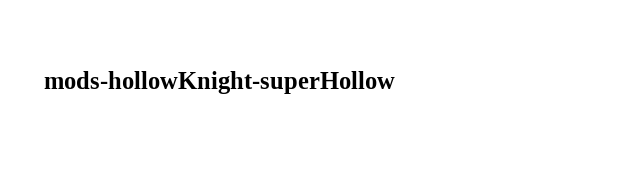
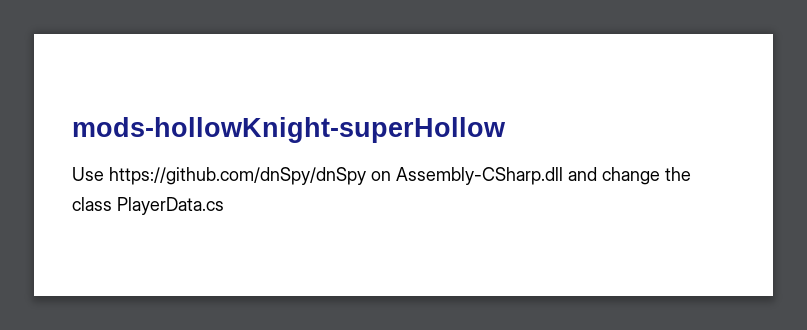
(395, 82) none -> [72,167,691,185] [72,197,224,215] // Use https://github.com/dnSpy/dnSpy on Assembly-CSharp.dll and change the class PlayerData.cs

